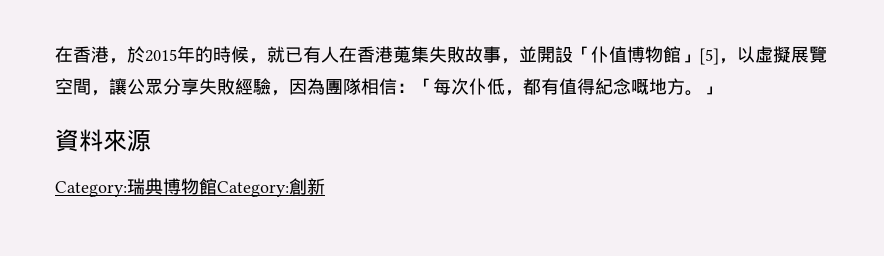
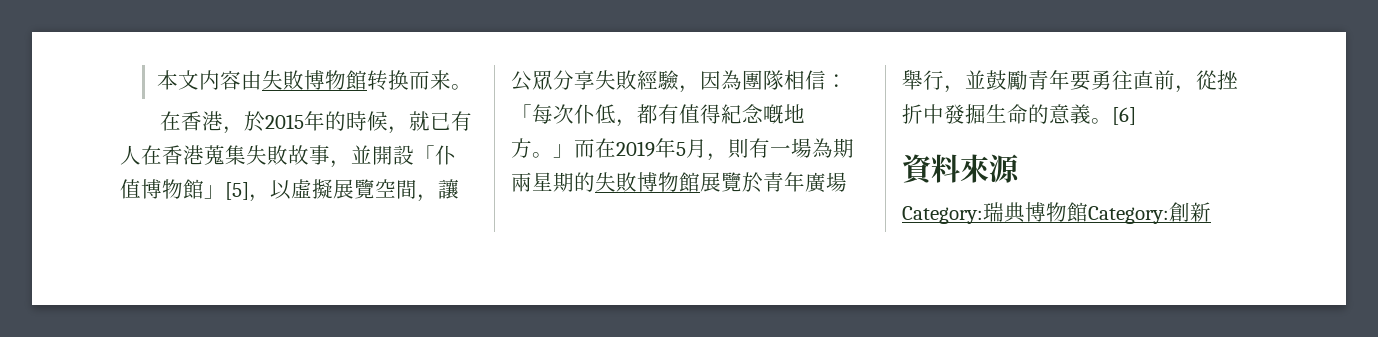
(55, 54) none -> [156,70,472,91] 本文内容由失敗博物館转换而来。 //
(721, 90) none -> [574,138,854,161] [511,172,847,193] [902,69,1238,93] [902,104,1136,125] 而在2019年5月，則有一場為期兩星期的失敗博物館展覽於青年廣場舉行，並鼓勵青年要勇往直前，從挫折中發掘生命的意義。[6]

